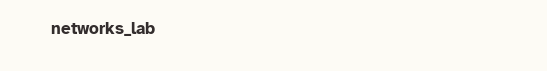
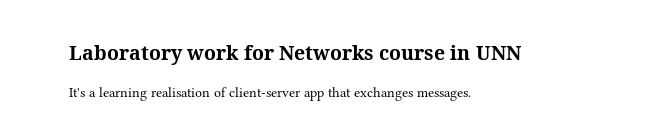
[51,22,155,36] networks_lab -> [69,45,522,65] [69,87,471,101] Laboratory work for Networks course in UNN // It's a learning realisation of client-server app that exchanges messages.

